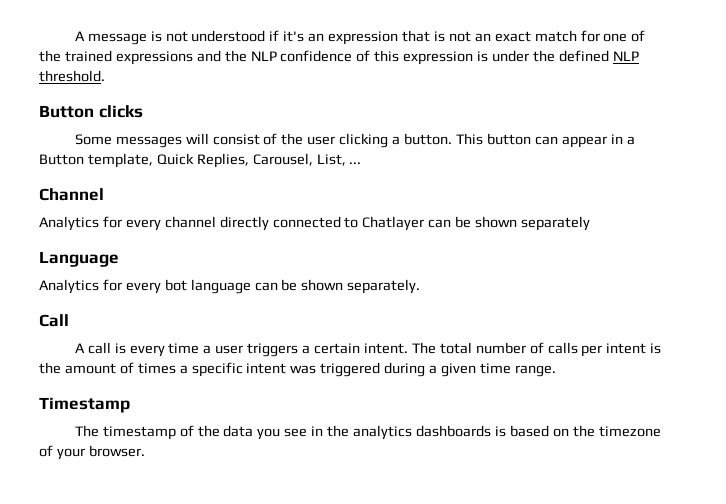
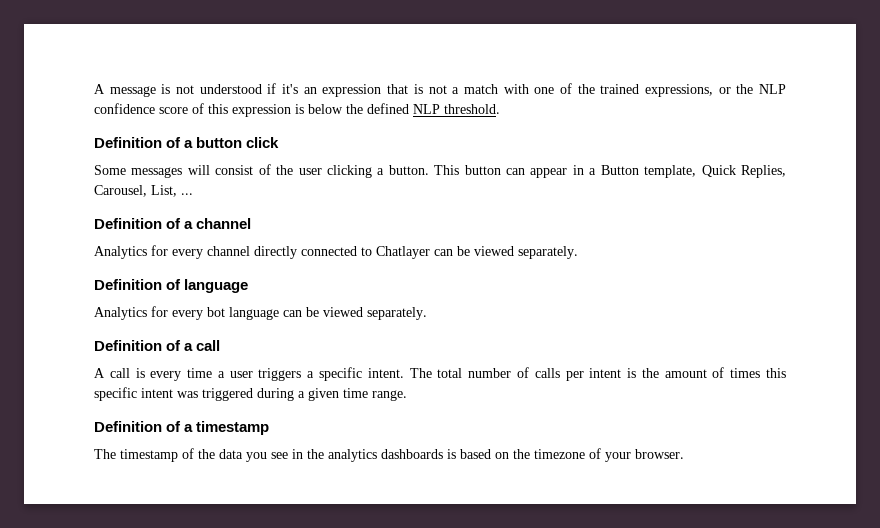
[474,30,600,42] an exact match for -> [452,84,529,94] a match with
[115,50,221,65] expressions and -> [644,84,731,97] expressions, or
(353, 56) none -> [159,107,188,114] score
[492,50,530,62] under -> [308,104,343,114] below
[39,105,143,118] Button clicks -> [94,137,280,148] Definition of a button click
[39,188,104,201] Channel -> [94,218,252,229] Definition of a channel
[475,216,591,231] [39,251,119,267] shown separately // Language -> [474,246,578,259] [94,279,249,293] viewed separately. // Definition of language
[301,279,421,294] [39,314,69,327] shown separately. // Call -> [323,307,427,320] [94,340,221,351] viewed separately. // Definition of a call
[314,343,361,354] certain -> [319,367,363,381] specific
[179,365,188,374] a -> [765,368,786,378] this
[39,397,130,413] Timestamp -> [94,421,270,435] Definition of a timestamp

